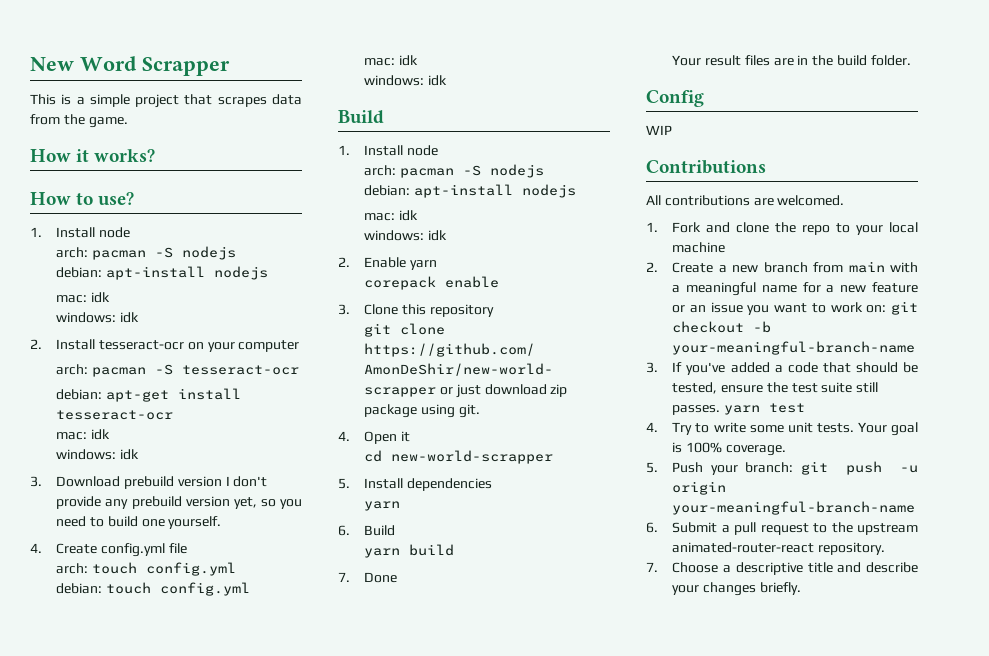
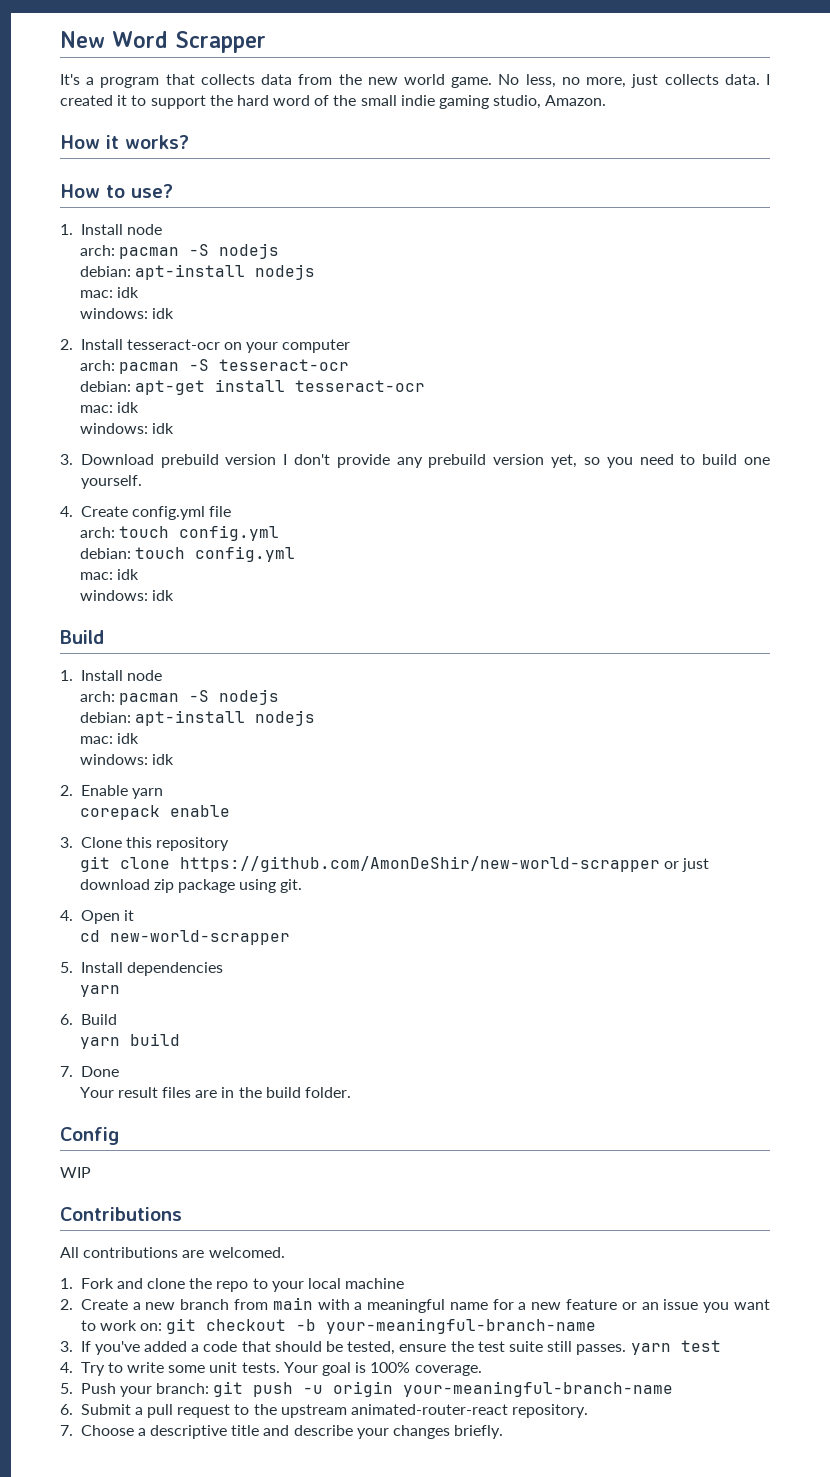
[30,94,267,108] This is a simple project that scrapes -> [60,74,255,88] It's a program that collects
(85, 119) none -> [367,74,446,85] new world
(128, 122) none -> [498,74,770,88] [60,95,607,109] No less, no more, just collects data. I created it to support the hard word of the small indie gaming studio, Amazon.

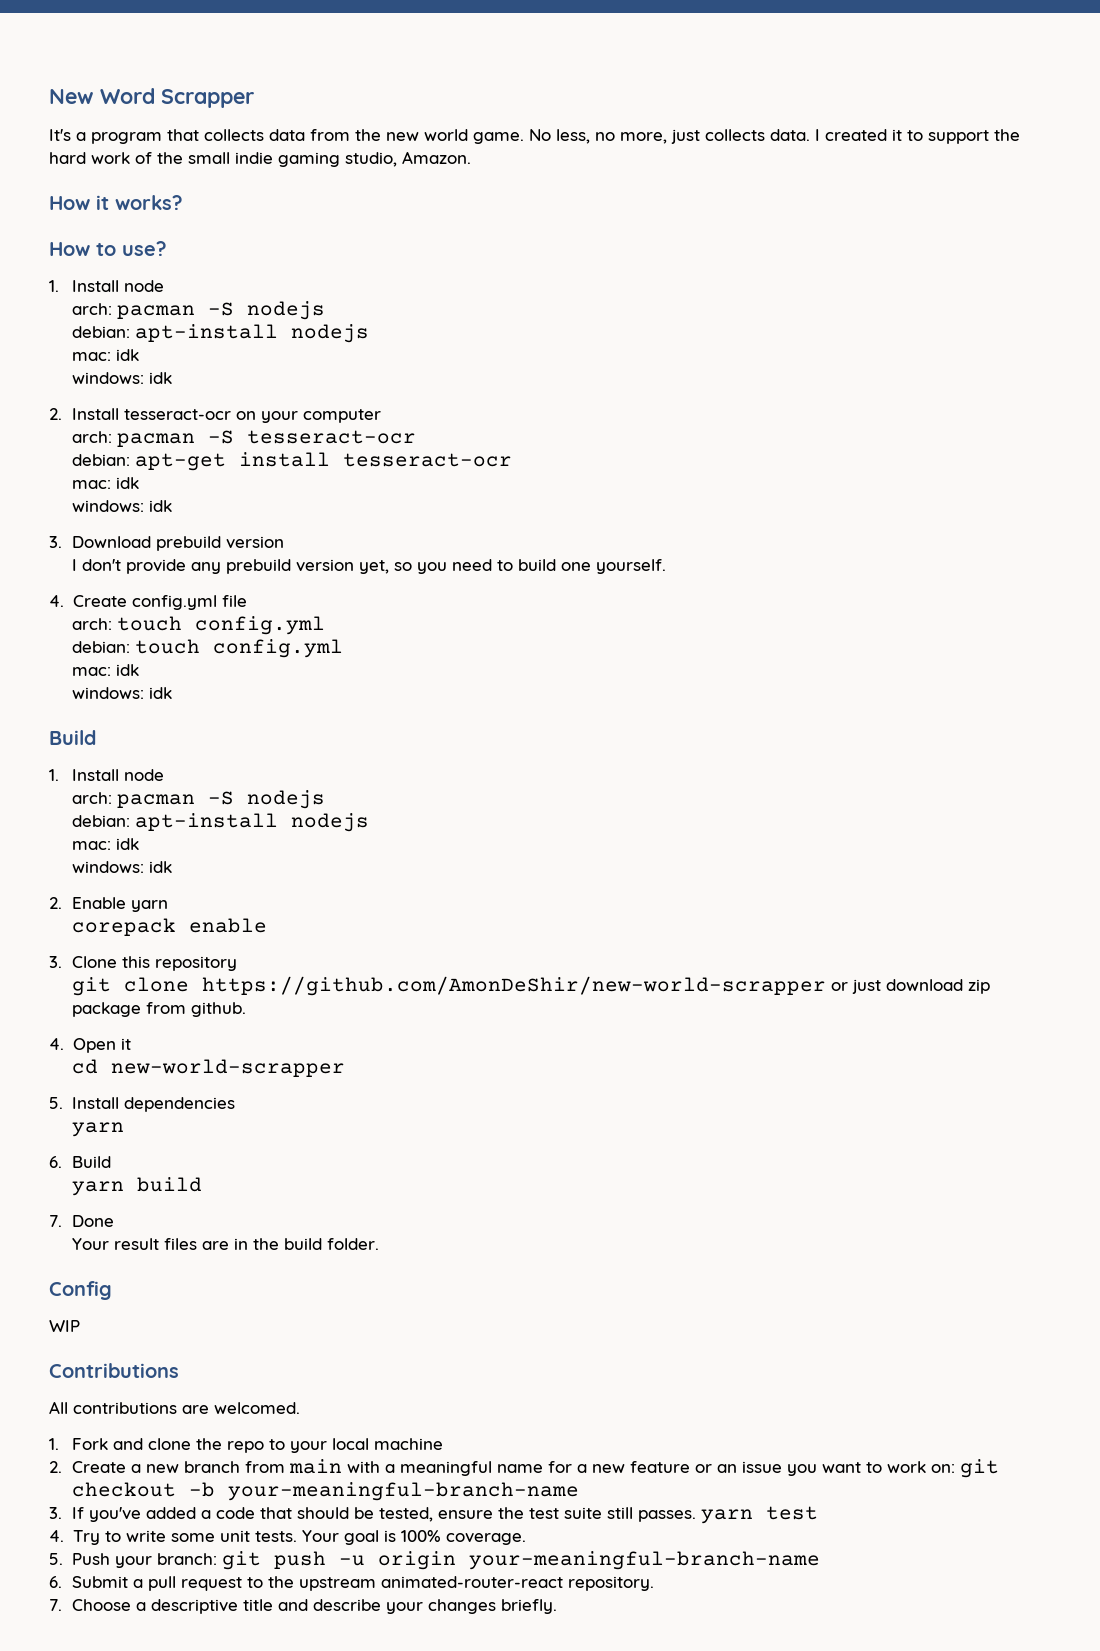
[273,95,311,106] word -> [91,152,130,164] work
(277, 459) none -> (284, 542) //
[239,879,303,893] using git. -> [145,1002,246,1017] from github.

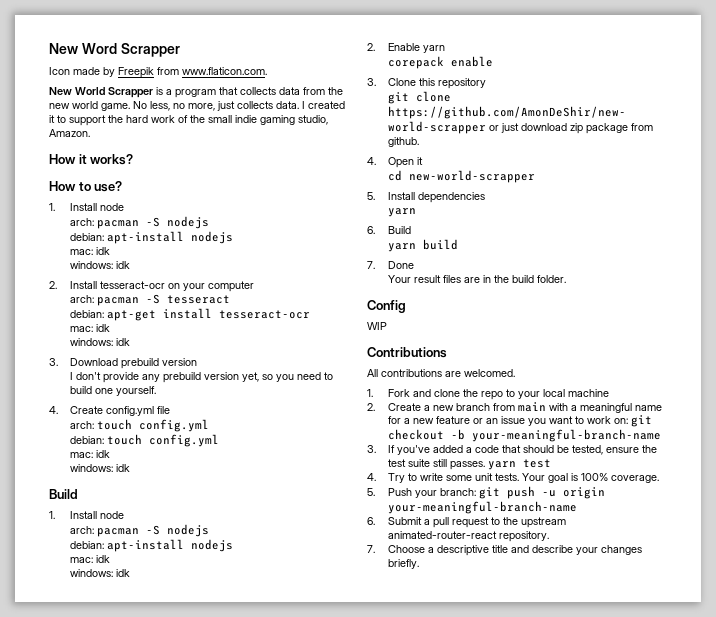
[49,129,71,141] It's -> [49,67,267,78] [49,87,163,98] Icon made by Freepik from www.flaticon.com. // New World Scrapper is
[246,430,416,444] tesseract-ocr -> [166,295,230,304] tesseract

